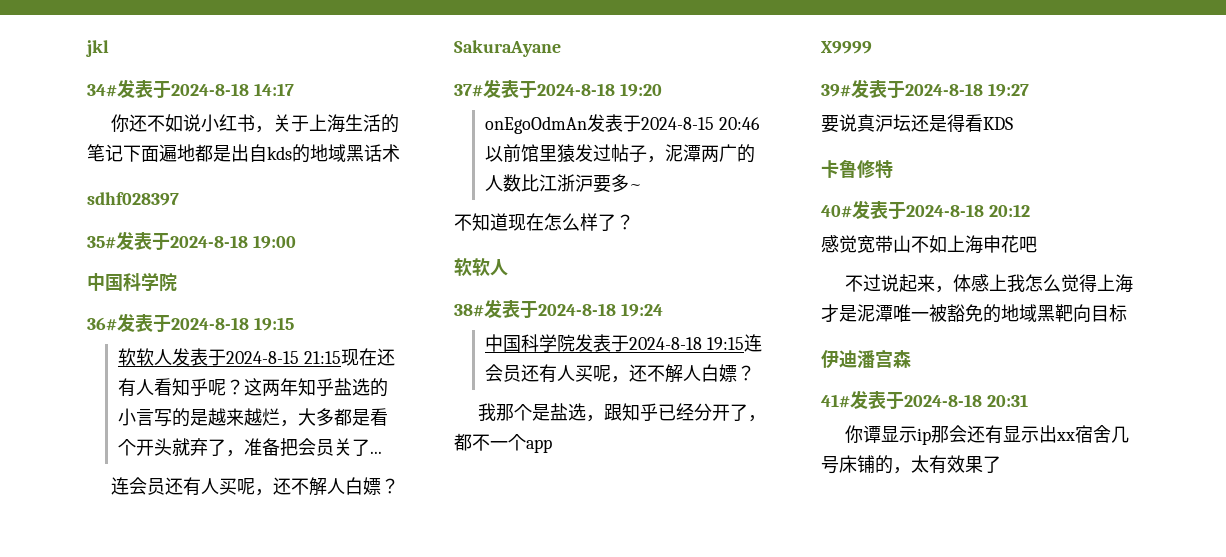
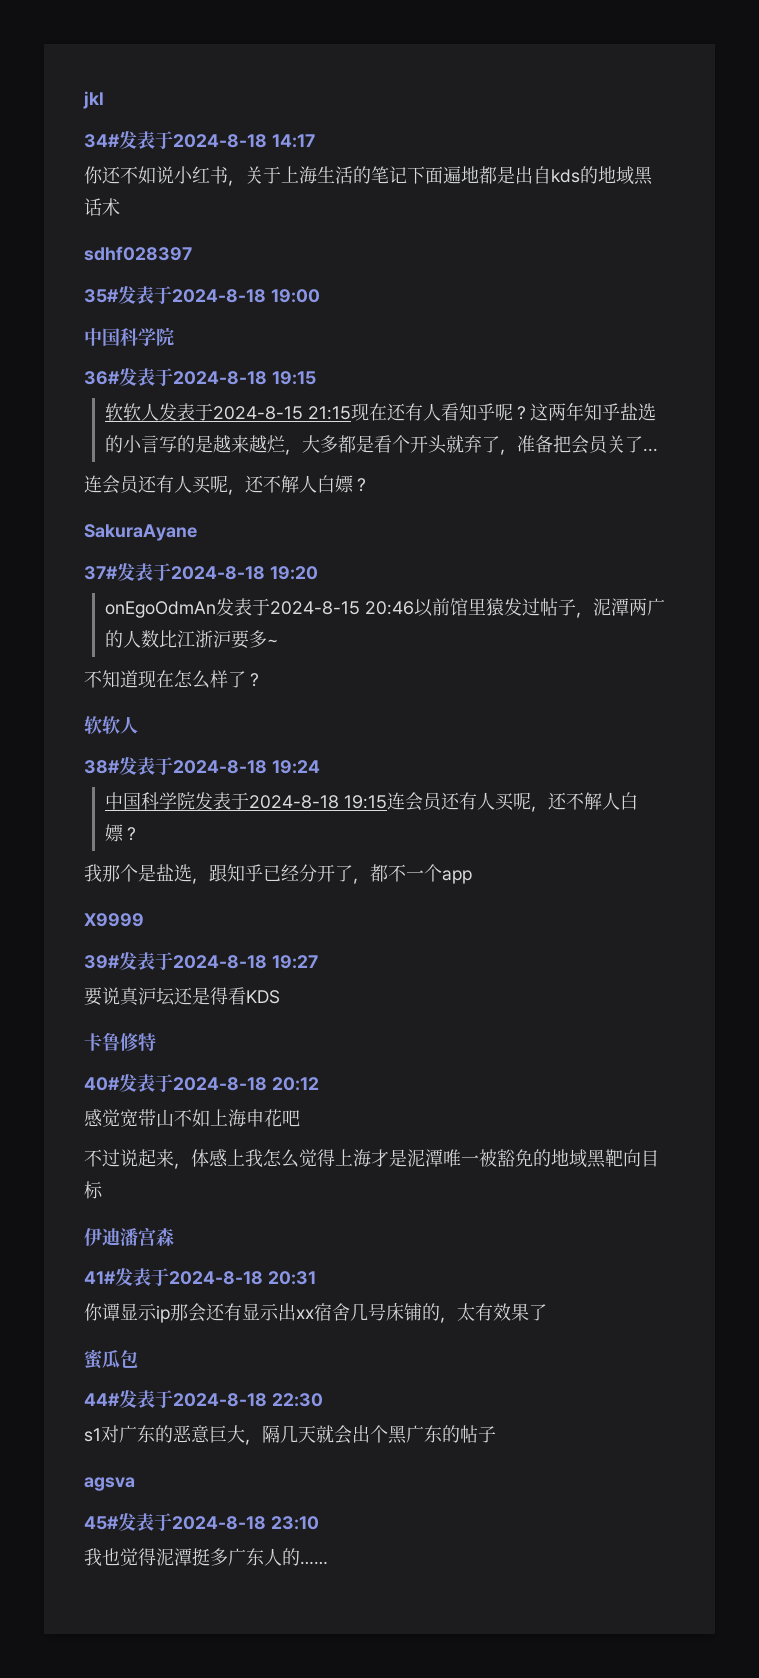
(1001, 464) none -> [84,1349,138,1369] [84,1390,323,1408] [84,1425,496,1445] [84,1477,135,1491] [84,1513,319,1531] [84,1548,328,1566] // 蜜瓜包 // 44#发表于2024-8-18 22:30 // s1对广东的恶意巨大，隔几天就会出个黑广东的帖子 // agsva // 45#发表于2024-8-18 23:10 // 我也觉得泥潭挺多广东人的……

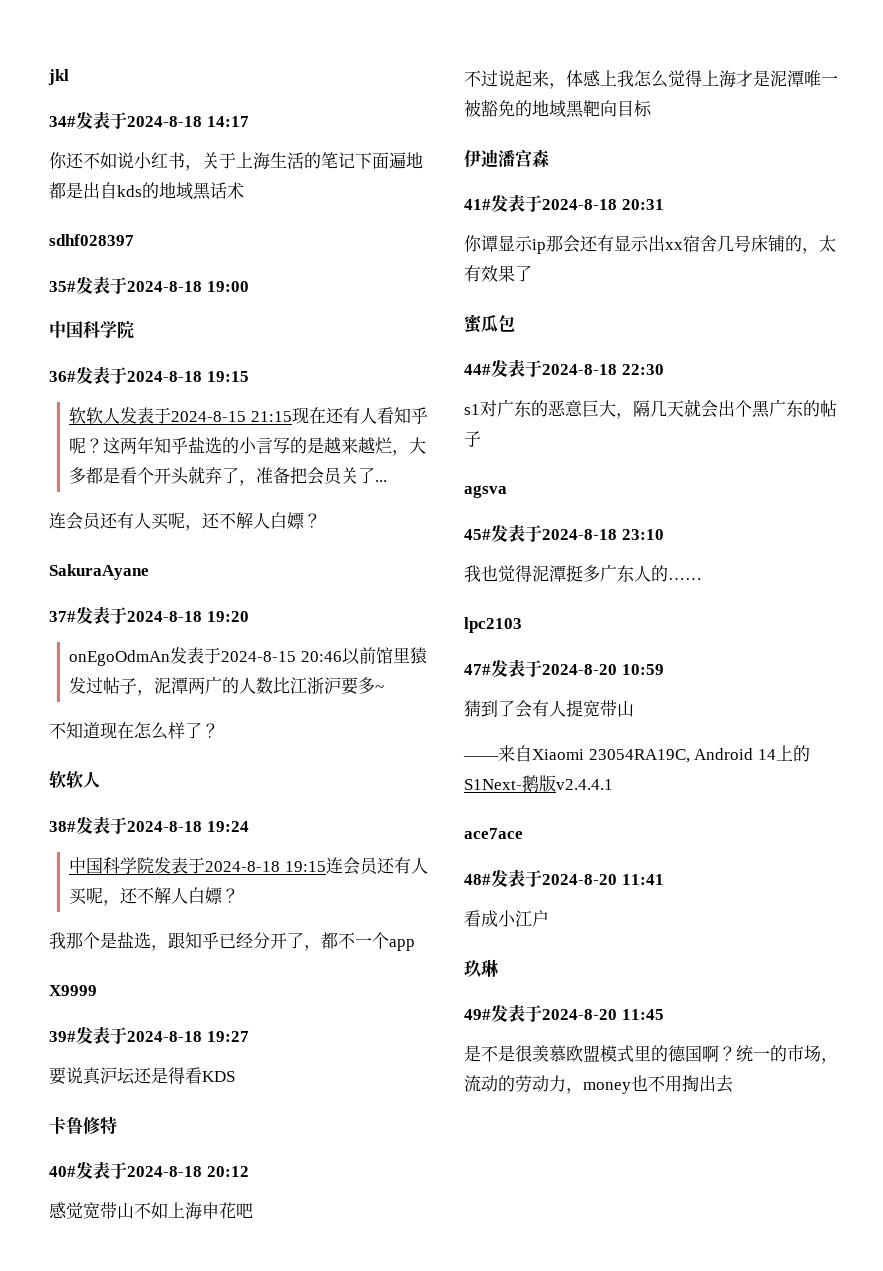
(328, 1563) none -> [464,617,522,633] [464,659,664,677] [464,700,634,718] [463,745,810,763] [464,775,613,792] [464,828,523,839] [464,869,664,887] [464,910,549,927] [464,959,498,977] [464,1004,664,1022] [464,1045,838,1064] [464,1075,733,1094] // lpc2103 // 47#发表于2024-8-20 10:59 // 猜到了会有人提宽带山 // ——来自Xiaomi 23054RA19C, Android 14上的S1Next-鹅版v2.4.4.1 // ace7ace // 48#发表于2024-8-20 11:41 // 看成小江户 // 玖琳 // 49#发表于2024-8-20 11:45 // 是不是很羡慕欧盟模式里的德国啊？统一的市场，流动的劳动力，money也不用掏出去

